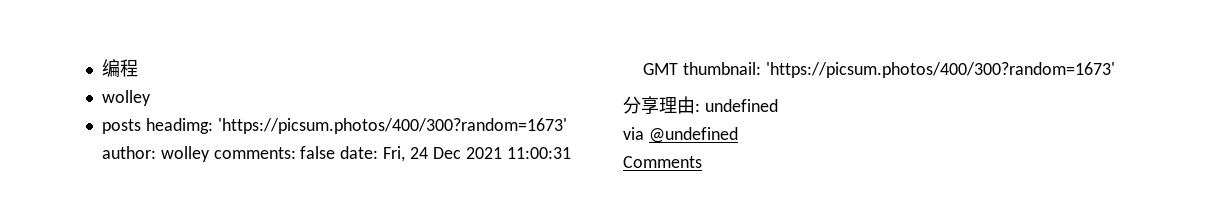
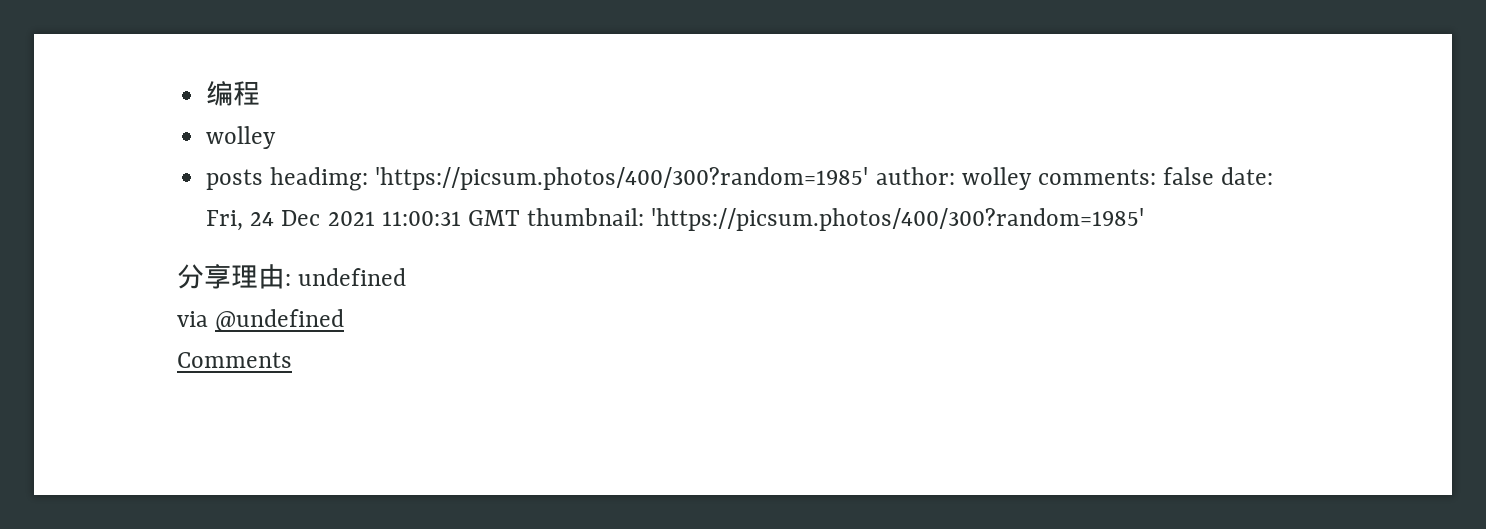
[217,118,567,134] 'https://picsum.photos/400/300?random=1673' -> [375,167,869,190] 'https://picsum.photos/400/300?random=1985'
[765,62,1115,78] 'https://picsum.photos/400/300?random=1673' -> [651,208,1145,231] 'https://picsum.photos/400/300?random=1985'

